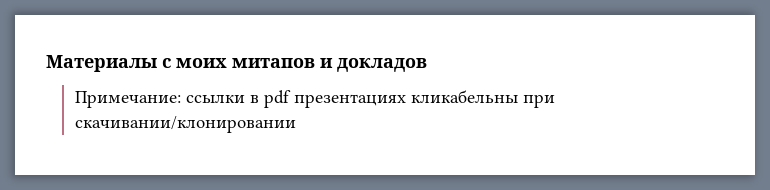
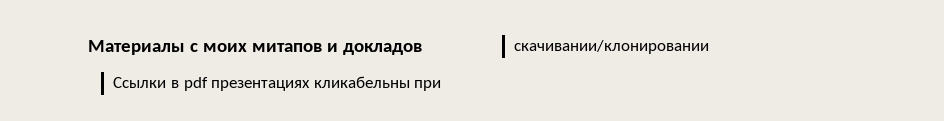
[74,91,245,108] Примечание: ссылки -> [113,77,167,88] Ссылки

